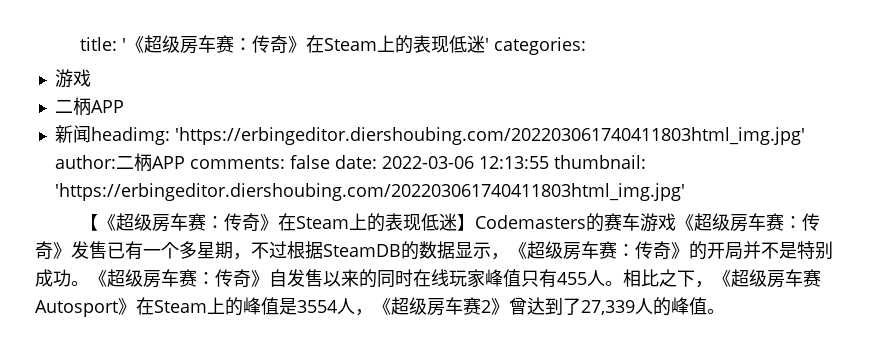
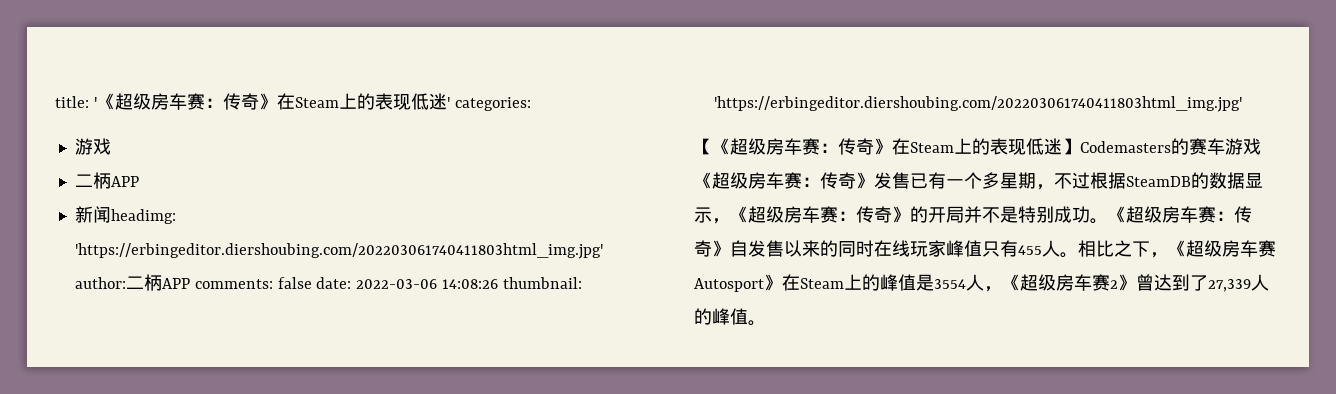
[478,156,549,169] 12:13:55 -> [442,279,499,289] 14:08:26

